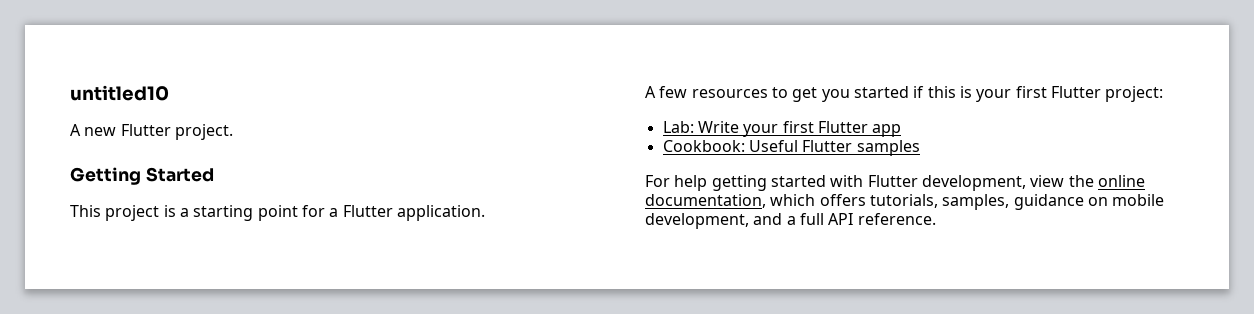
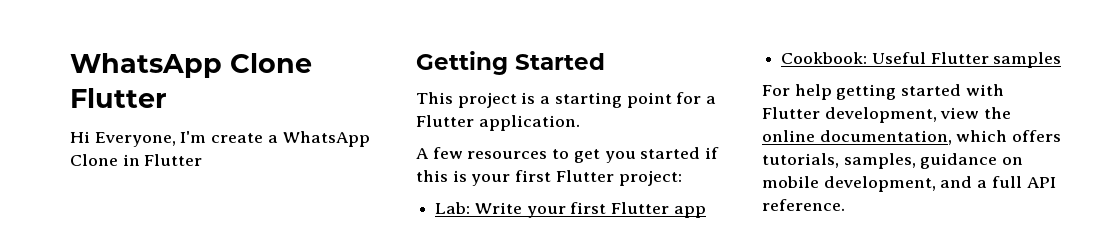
[70,85,169,101] [70,124,233,140] untitled10 // A new Flutter project. -> [70,53,312,78] [70,88,167,108] [70,131,370,147] [70,154,203,166] WhatsApp Clone Flutter // Hi Everyone, I'm create a WhatsApp Clone in Flutter

